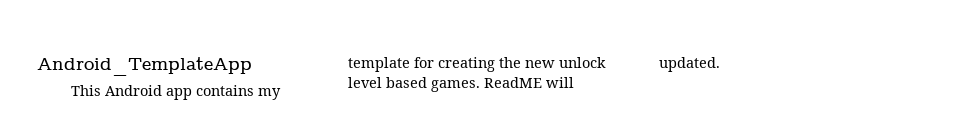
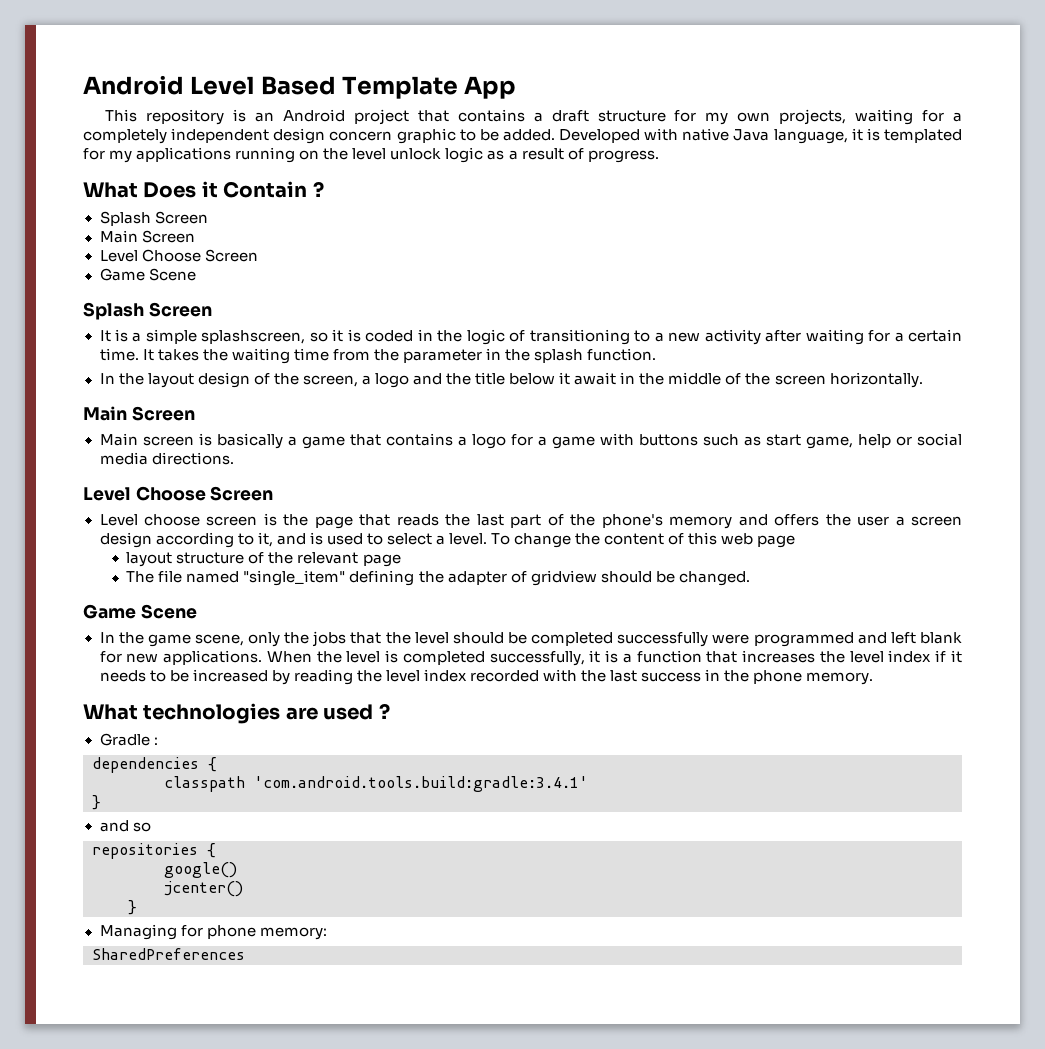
[37,57,252,76] [71,85,282,100] [348,57,606,72] [348,77,574,92] [659,57,720,72] Android_TemplateApp // This Android app contains my template for creating the new unlock level based games. ReadME will updated. -> [83,75,517,99] [105,109,962,125] [83,128,962,144] [83,147,659,163] [83,181,324,198] [99,211,208,226] [99,230,195,243] [99,249,258,262] [99,268,196,281] [83,302,212,320] [99,329,963,345] [99,348,657,364] [99,372,923,388] [83,406,195,421] [99,433,962,449] [99,452,234,465] [83,486,274,501] [99,513,963,529] [99,532,796,548] [126,552,401,567] [126,570,750,586] [83,604,197,619] [99,631,963,647] [99,650,963,666] [99,669,874,685] [83,703,390,724] [99,733,158,746] [92,757,217,773] [164,776,588,792] [92,795,101,810] [99,820,151,832] [92,843,216,859] [164,862,237,878] [164,881,243,897] [128,900,137,915] [99,924,327,940] [92,948,245,960] Android Level Based Template App // This repository is an Android project that contains a draft structure for my own projects, waiting for a completely independent design concern graphic to be added. Developed with native Java language, it is templated for my applications running on the level unlock logic as a result of progress. // What Does it Contain ? // Splash Screen // Main Screen // Level Choose Screen // Game Scene // Splash Screen // It is a simple splashscreen, so it is coded in the logic of transitioning to a new activity after waiting for a certain time. It takes the waiting time from the parameter in the splash function. // In the layout design of the screen, a logo and the title below it await in the middle of the screen horizontally. // Main Screen // Main screen is basically a game that contains a logo for a game with buttons such as start game, help or social media directions. // Level Choose Screen // Level choose screen is the page that reads the last part of the phone's memory and offers the user a screen design according to it, and is used to select a level. To change the content of this web page // layout structure of the relevant page // The file named "single_item" defining the adapter of gridview should be changed. // Game Scene // In the game scene, only the jobs that the level should be completed successfully were programmed and left blank for new applications. When the level is completed successfully, it is a function that increases the level index if it needs to be increased by reading the level index recorded with the last success in the phone memory. // What technologies are used ? // Gradle : // dependencies { // classpath 'com.android.tools.build:gradle:3.4.1' // } // and so // repositories { // google() // jcenter() // } // Managing for phone memory: // SharedPreferences

